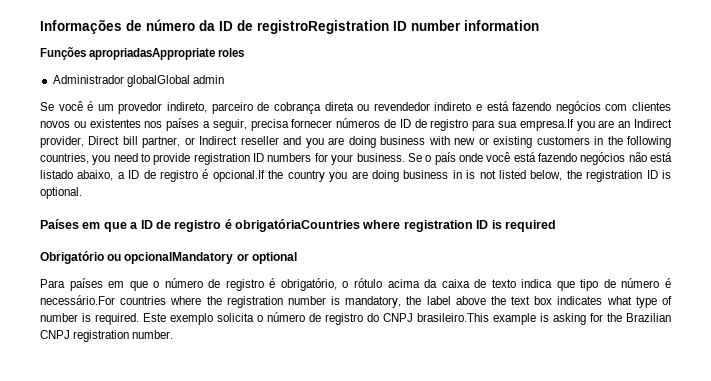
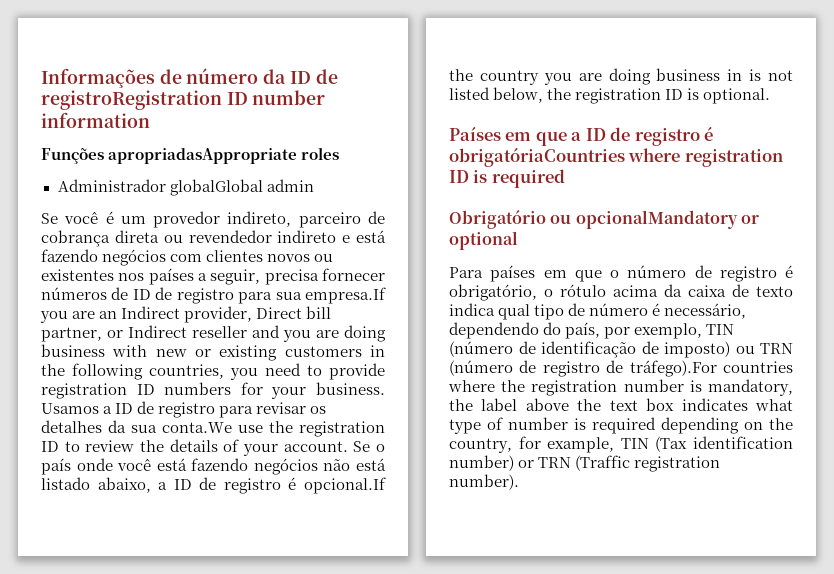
(405, 157) none -> [41,401,327,418] [41,420,385,437] [41,439,348,456] Usamos a ID de registro para revisar os detalhes da sua conta.We use the registration ID to review the details of your account.
[556,281,575,291] que -> [498,304,531,320] qual
[40,295,115,305] necessário.For -> [664,303,747,319] [449,322,735,339] [449,341,793,358] [449,360,717,377] necessário, dependendo do país, por exemplo, TIN (número de identificação de imposto) ou TRN (número de registro de tráfego).For
[94,312,671,325] [40,330,174,342] required. Este exemplo solicita o número de registro do CNPJ brasileiro.This example is asking for the Brazilian CNPJ registration number. -> [592,417,793,434] [449,436,793,453] [449,455,721,472] [449,474,519,490] required depending on the country, for example, TIN (Tax identification number) or TRN (Traffic registration number).

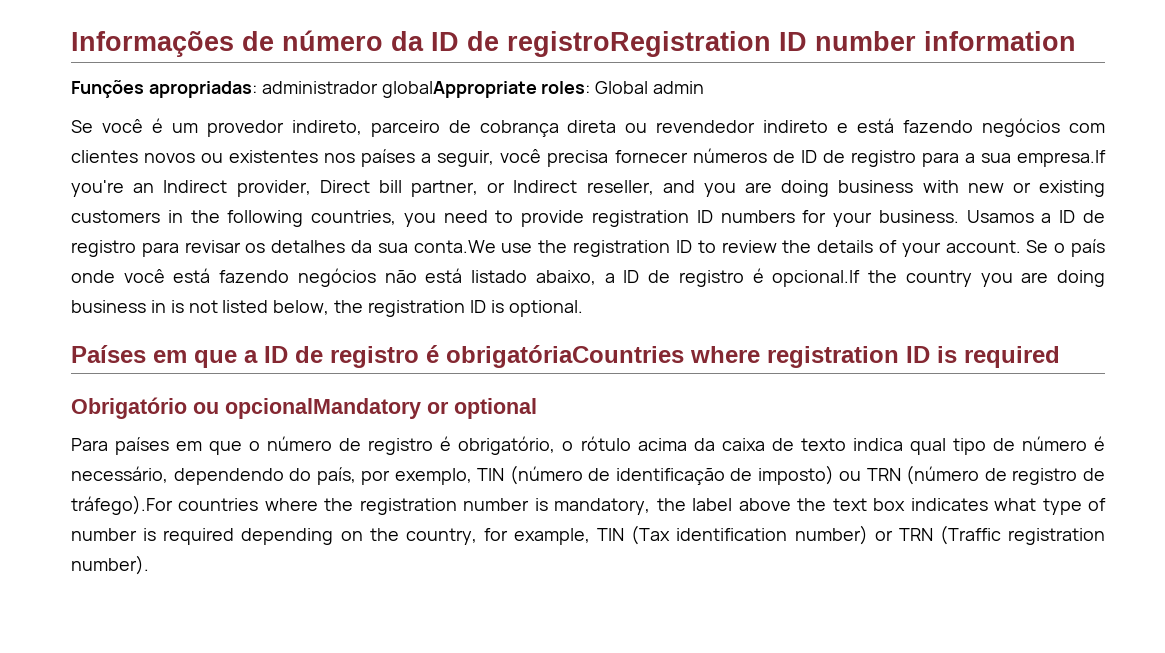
[108,147,340,164] [57,179,263,196] apropriadasAppropriate roles // Administrador globalGlobal -> [148,81,649,98] apropriadas: administrador globalAppropriate roles: Global
(261, 277) none -> [500,149,542,163] você
(273, 298) none -> [964,153,975,163] a
[40,311,96,323] you are -> [71,180,124,197] you're
[192,326,247,338] reseller -> [586,180,654,195] reseller,

